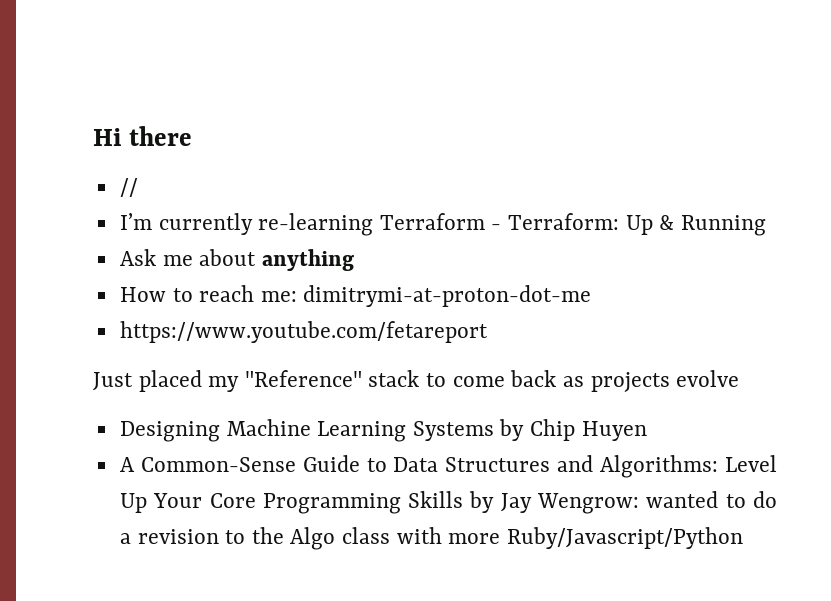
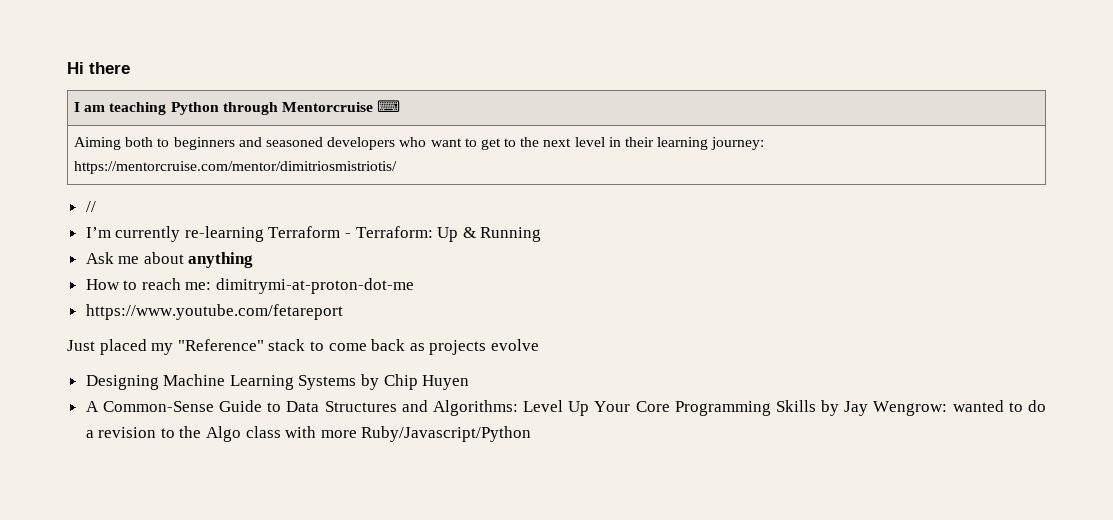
(192, 136) none -> [74,100,401,115] [74,137,765,150] [74,161,398,174] // I am teaching Python through Mentorcruise ⌨ // Aiming both to beginners and seasoned developers who want to get to the next level in their learning journey: https://mentorcruise.com/mentor/dimitriosmistriotis/

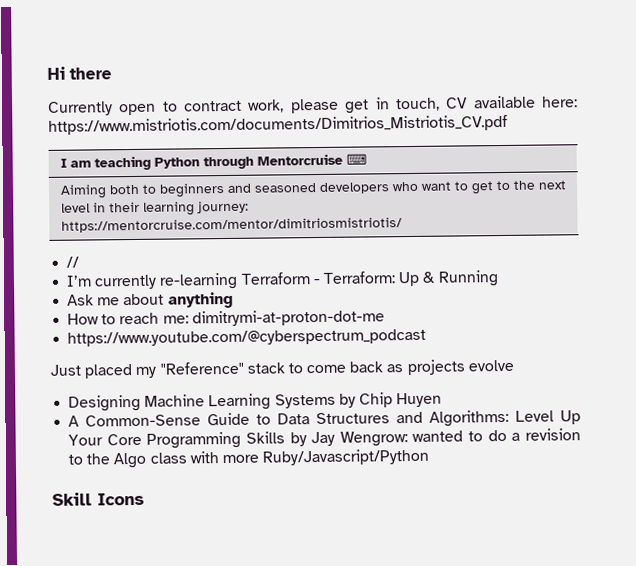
(130, 68) none -> [48,95,579,116] [48,114,508,135] // Currently open to contract work, please get in touch, CV available here: https://www.mistriotis.com/documents/Dimitrios_Mistriotis_CV.pdf
[85,304,343,320] https://www.youtube.com/fetareport -> [67,328,427,347] https://www.youtube.com/@cyberspectrum_podcast
(532, 434) none -> [52,492,145,506] // Skill Icons

